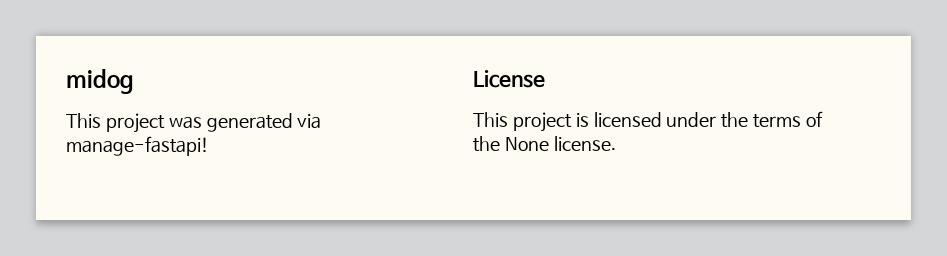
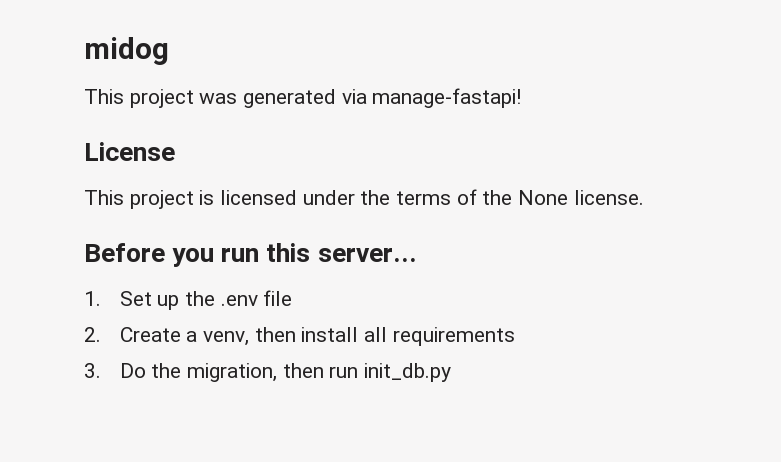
(616, 143) none -> [84,243,417,267] [84,290,293,310] [84,327,515,346] [84,363,452,382] // Before you run this server... // 1. Set up the .env file // 2. Create a venv, then install all requirements // 3. Do the migration, then run init_db.py

